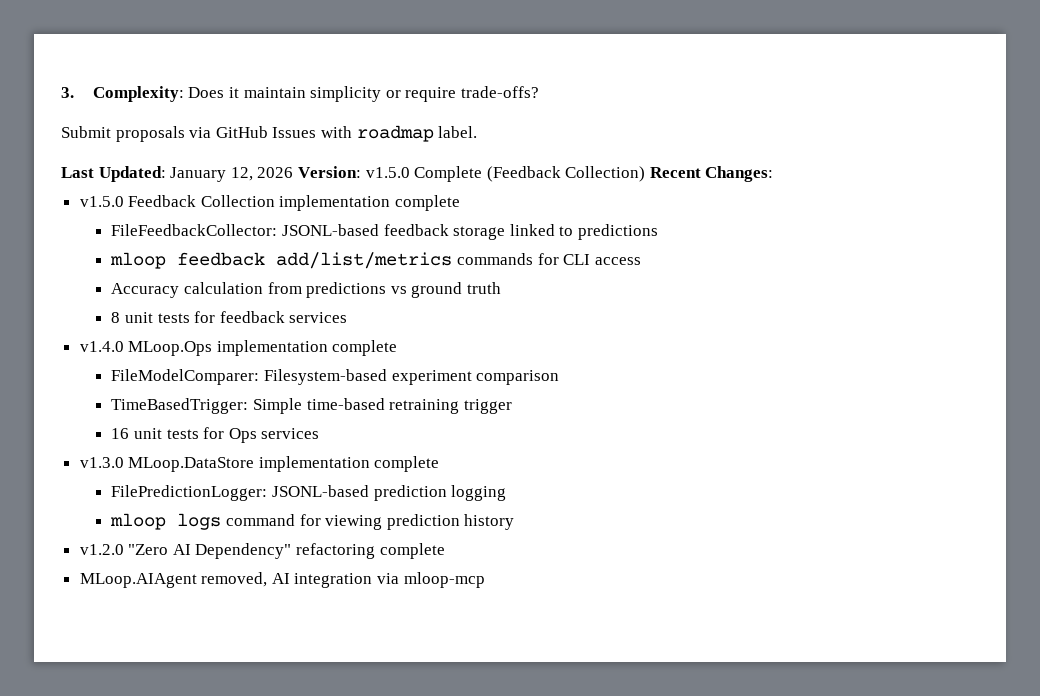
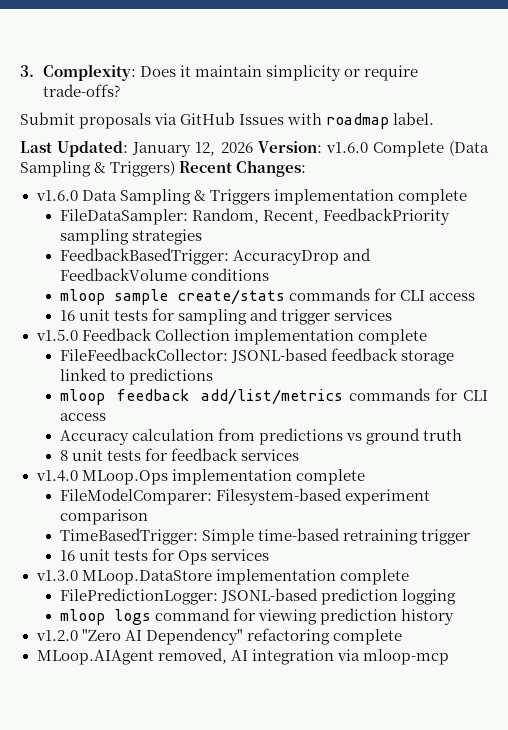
[365,166,774,182] v1.5.0 Complete (Feedback Collection) Recent Changes: -> [325,140,489,157] [20,160,307,177] [35,189,467,205] [59,208,450,225] [59,229,202,245] [59,248,371,265] [59,268,269,281] [59,288,475,305] [59,308,392,325] v1.6.0 Complete (Data Sampling & Triggers) Recent Changes: // v1.6.0 Data Sampling & Triggers implementation complete // FileDataSampler: Random, Recent, FeedbackPriority sampling strategies // FeedbackBasedTrigger: AccuracyDrop and FeedbackVolume conditions // mloop sample create/stats commands for CLI access // 16 unit tests for sampling and trigger services

